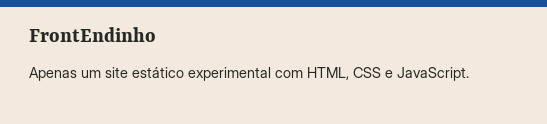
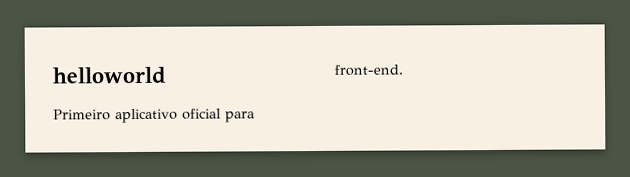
[29,27,156,42] [29,67,469,81] FrontEndinho // Apenas um site estático experimental com HTML, CSS e JavaScript. -> [52,66,166,85] [53,108,255,124] [334,64,403,76] helloworld // Primeiro aplicativo oficial para front-end.

